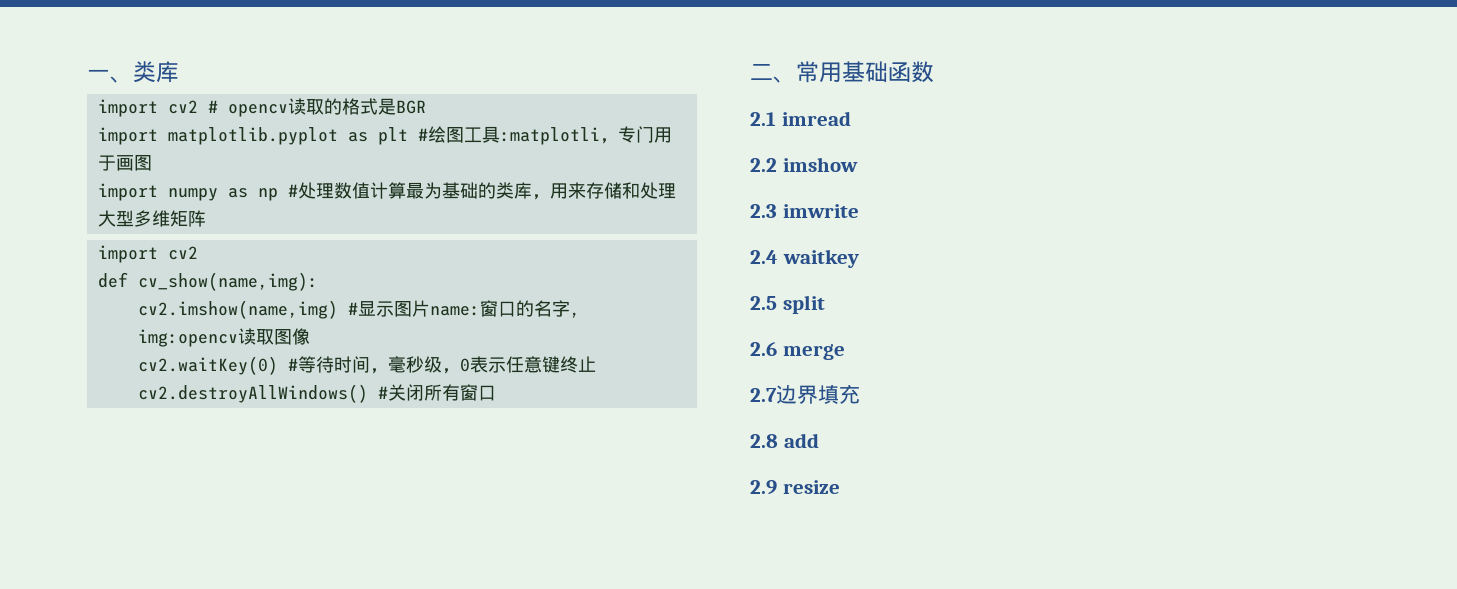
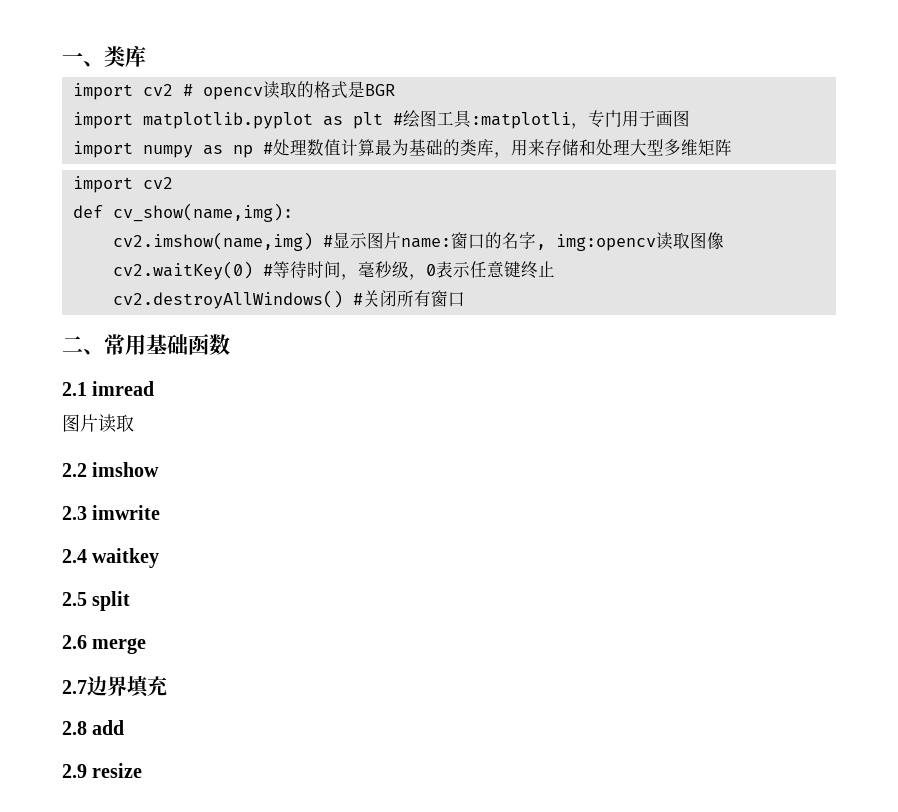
(851, 118) none -> [62,414,134,433] // 图片读取

